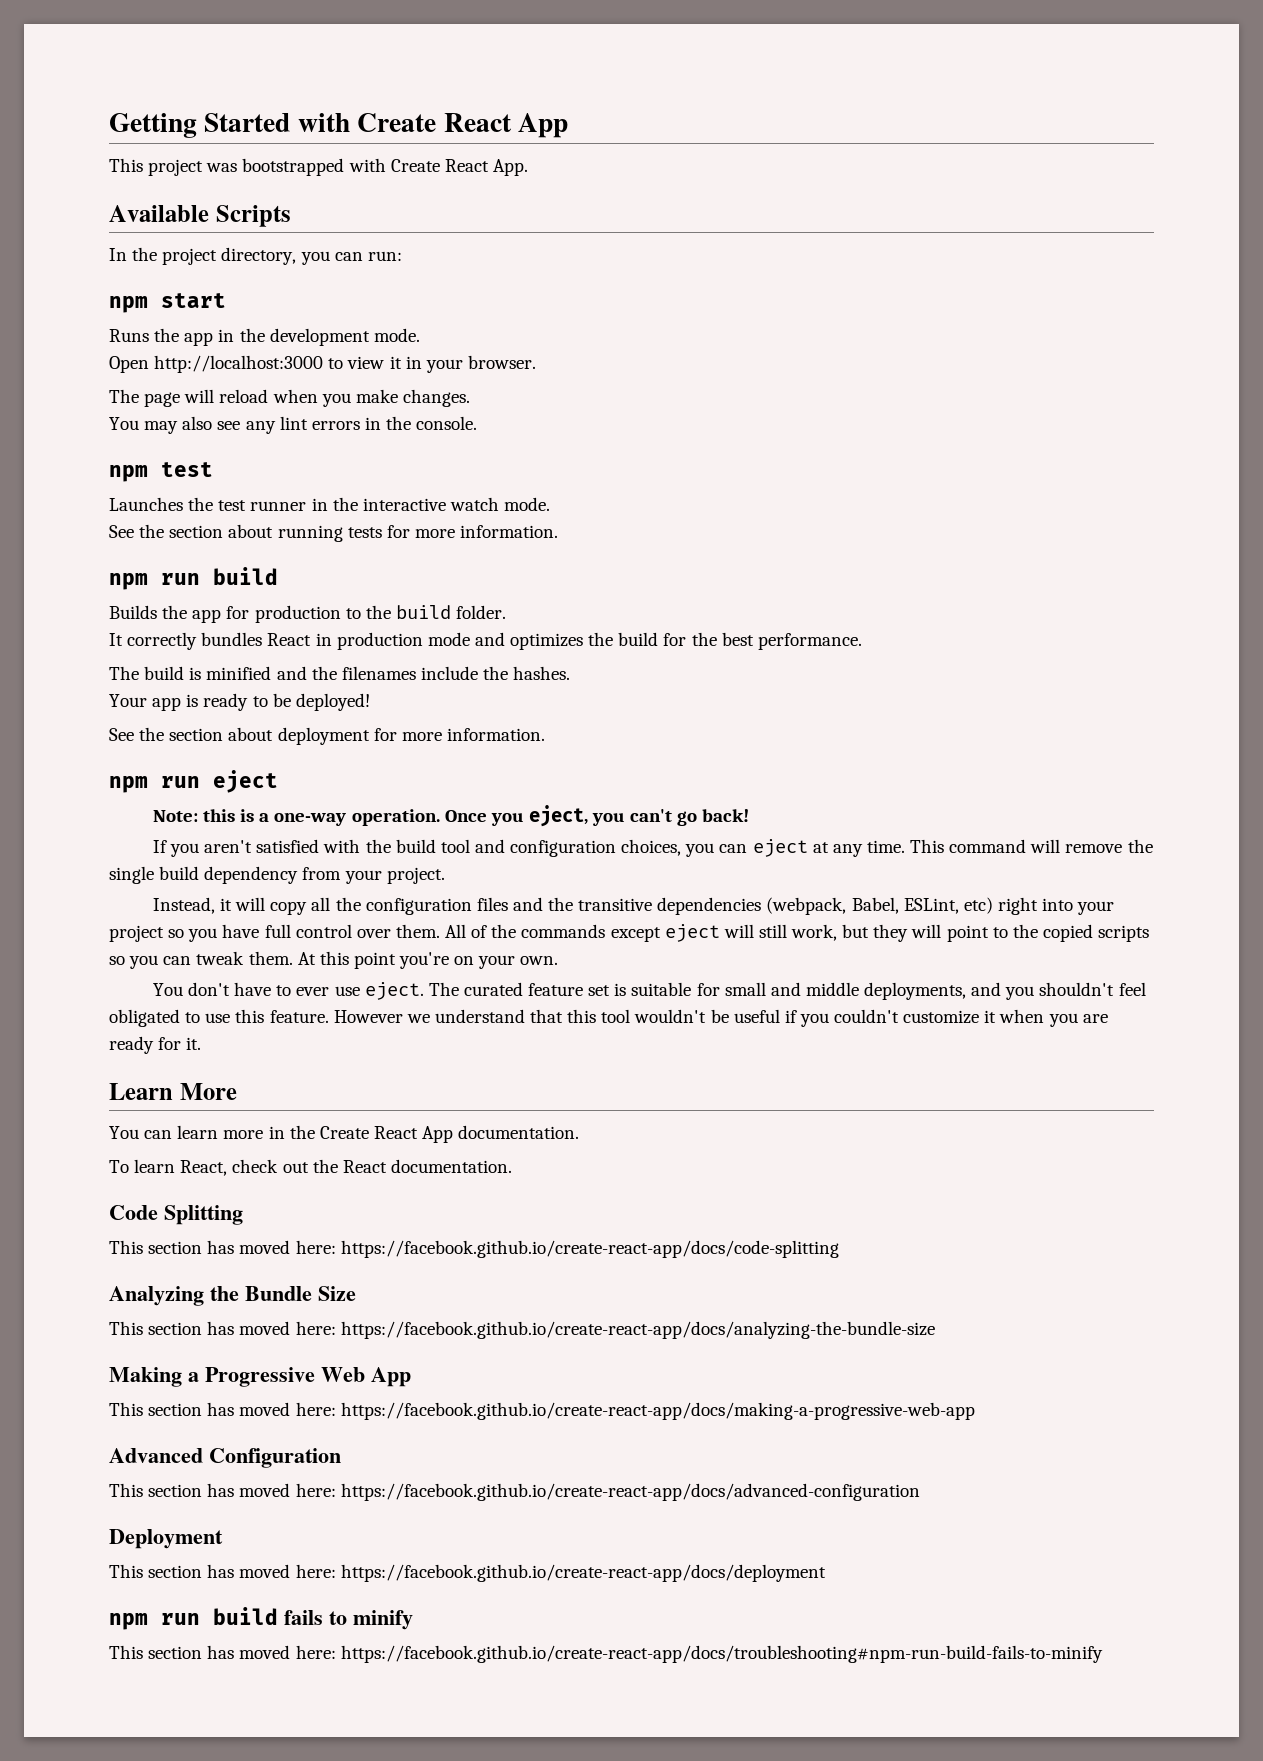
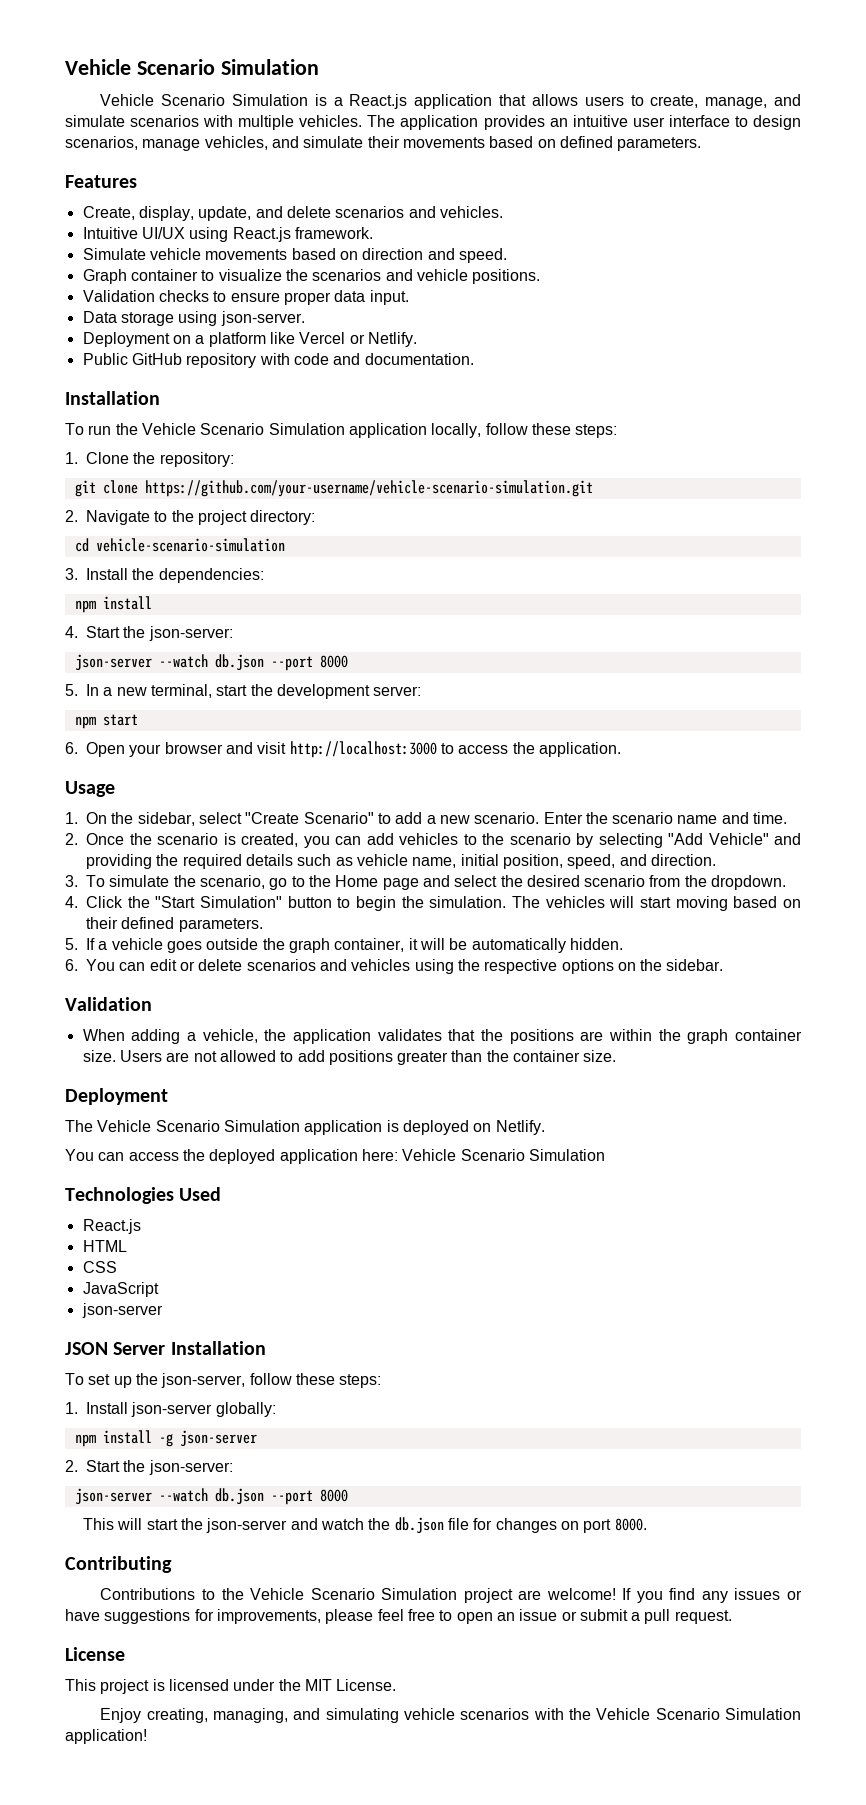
[109,113,569,138] [109,158,528,176] [109,205,291,227] [109,247,402,265] [109,293,226,313] [109,328,420,346] [109,355,536,373] [109,389,470,407] [109,416,478,434] [109,462,213,482] [109,497,551,511] [109,524,559,542] [109,567,278,590] [109,605,507,623] [109,632,862,650] [109,666,571,680] [109,693,370,711] [109,727,545,745] [109,770,278,793] [152,805,750,827] [152,839,1153,857] [109,866,445,884] [152,897,1115,915] [109,924,1150,942] [109,951,559,969] [152,982,1146,1000] [109,1009,1108,1027] [109,1036,202,1054] [109,1083,237,1100] [109,1125,580,1143] [109,1159,512,1176] [109,1205,243,1225] [109,1240,839,1258] [109,1286,356,1306] [109,1321,935,1339] [109,1367,411,1387] [109,1402,975,1420] [109,1448,341,1468] [109,1483,920,1501] [109,1529,223,1549] [109,1564,826,1582] [109,1607,413,1630] [109,1645,1103,1663] Getting Started with Create React App // This project was bootstrapped with Create React App. // Available Scripts // In the project directory, you can run: // npm start // Runs the app in the development mode. // Open http://localhost:3000 to view it in your browser. // The page will reload when you make changes. // You may also see any lint errors in the console. // npm test // Launches the test runner in the interactive watch mode. // See the section about running tests for more information. // npm run build // Builds the app for production to the build folder. // It correctly bundles React in production mode and optimizes the build for the best performance. // The build is minified and the filenames include the hashes. // Your app is ready to be deployed! // See the section about deployment for more information. // npm run eject // Note: this is a one-way operation. Once you eject, you can't go back! // If you aren't satisfied with the build tool and configuration choices, you can eject at any time. This command will remove the single build dependency from your project. // Instead, it will copy all the configuration files and the transitive dependencies (webpack, Babel, ESLint, etc) right into your project so you have full control over them. All of the commands except eject will still work, but they will point to the copied scripts so you can tweak them. At this point you're on your own. // You don't have to ever use eject. The curated feature set is suitable for small and middle deployments, and you shouldn't feel obligated to use this feature. However we understand that this tool wouldn't be useful if you couldn't customize it when you are ready for it. // Learn More // You can learn more in the Create React App documentation. // To learn React, check out the React documentation. // Code Splitting // This section has moved here: https://facebook.github.io/create-react-app/docs/code-splitting // Analyzing the Bundle Size // This section has moved here: https://facebook.github.io/create-react-app/docs/analyzing-the-bundle-size // Making a Progressive Web App // This section has moved here: https://facebook.github.io/create-react-app/docs/making-a-progressive-web-app // Advanced Configuration // This section has moved here: https://facebook.github.io/create-react-app/docs/advanced-configuration // Deployment // This section has moved here: https://facebook.github.io/create-react-app/docs/deployment // npm run build fails to minify // This section has moved here: https://facebook.github.io/create-react-app/docs/troubleshooting#npm-run-build-fails-to-minify -> [65,59,319,75] [100,94,801,109] [65,115,802,130] [65,136,702,151] [65,175,137,188] [82,206,503,221] [82,227,373,242] [82,248,507,263] [82,269,541,284] [82,290,409,305] [82,311,305,326] [82,332,417,347] [82,353,474,368] [65,391,160,405] [65,423,618,438] [65,452,234,467] [74,480,593,497] [65,510,316,525] [74,538,285,552] [65,568,264,583] [74,596,152,613] [65,626,233,641] [74,654,348,671] [65,684,422,699] [74,714,138,729] [65,741,621,758] [65,781,115,797] [65,812,788,826] [65,833,801,848] [86,854,716,869] [65,875,787,890] [65,896,801,911] [86,917,263,932] [65,938,623,953] [65,959,724,974] [65,997,152,1011] [82,1029,802,1044] [82,1050,617,1065] [65,1088,168,1105] [65,1120,545,1135] [65,1149,605,1164] [65,1187,222,1204] [82,1219,141,1234] [82,1240,127,1252] [82,1261,117,1273] [82,1282,159,1297] [81,1303,163,1318] [65,1341,266,1355] [65,1373,382,1388] [65,1402,276,1417] [74,1430,257,1447] [65,1460,233,1475] [74,1488,348,1505] [83,1517,647,1534] [65,1556,172,1573] [100,1588,802,1603] [65,1609,732,1624] [65,1647,125,1661] [65,1679,397,1694] [100,1708,802,1723] [65,1729,147,1744] Vehicle Scenario Simulation // Vehicle Scenario Simulation is a React.js application that allows users to create, manage, and simulate scenarios with multiple vehicles. The application provides an intuitive user interface to design scenarios, manage vehicles, and simulate their movements based on defined parameters. // Features // Create, display, update, and delete scenarios and vehicles. // Intuitive UI/UX using React.js framework. // Simulate vehicle movements based on direction and speed. // Graph container to visualize the scenarios and vehicle positions. // Validation checks to ensure proper data input. // Data storage using json-server. // Deployment on a platform like Vercel or Netlify. // Public GitHub repository with code and documentation. // Installation // To run the Vehicle Scenario Simulation application locally, follow these steps: // 1. Clone the repository: // git clone https://github.com/your-username/vehicle-scenario-simulation.git // 2. Navigate to the project directory: // cd vehicle-scenario-simulation // 3. Install the dependencies: // npm install // 4. Start the json-server: // json-server --watch db.json --port 8000 // 5. In a new terminal, start the development server: // npm start // 6. Open your browser and visit http://localhost:3000 to access the application. // Usage // 1. On the sidebar, select "Create Scenario" to add a new scenario. Enter the scenario name and time. // 2. Once the scenario is created, you can add vehicles to the scenario by selecting "Add Vehicle" and providing the required details such as vehicle name, initial position, speed, and direction. // 3. To simulate the scenario, go to the Home page and select the desired scenario from the dropdown. // 4. Click the "Start Simulation" button to begin the simulation. The vehicles will start moving based on their defined parameters. // 5. If a vehicle goes outside the graph container, it will be automatically hidden. // 6. You can edit or delete scenarios and vehicles using the respective options on the sidebar. // Validation // When adding a vehicle, the application validates that the positions are within the graph container size. Users are not allowed to add positions greater than the container size. // Deployment // The Vehicle Scenario Simulation application is deployed on Netlify. // You can access the deployed application here: Vehicle Scenario Simulation // Technologies Used // React.js // HTML // CSS // JavaScript // json-server // JSON Server Installation // To set up the json-server, follow these steps: // 1. Install json-server globally: // npm install -g json-server // 2. Start the json-server: // json-server --watch db.json --port 8000 // This will start the json-server and watch the db.json file for changes on port 8000. // Contributing // Contributions to the Vehicle Scenario Simulation project are welcome! If you find any issues or have suggestions for improvements, please feel free to open an issue or submit a pull request. // License // This project is licensed under the MIT License. // Enjoy creating, managing, and simulating vehicle scenarios with the Vehicle Scenario Simulation application!

